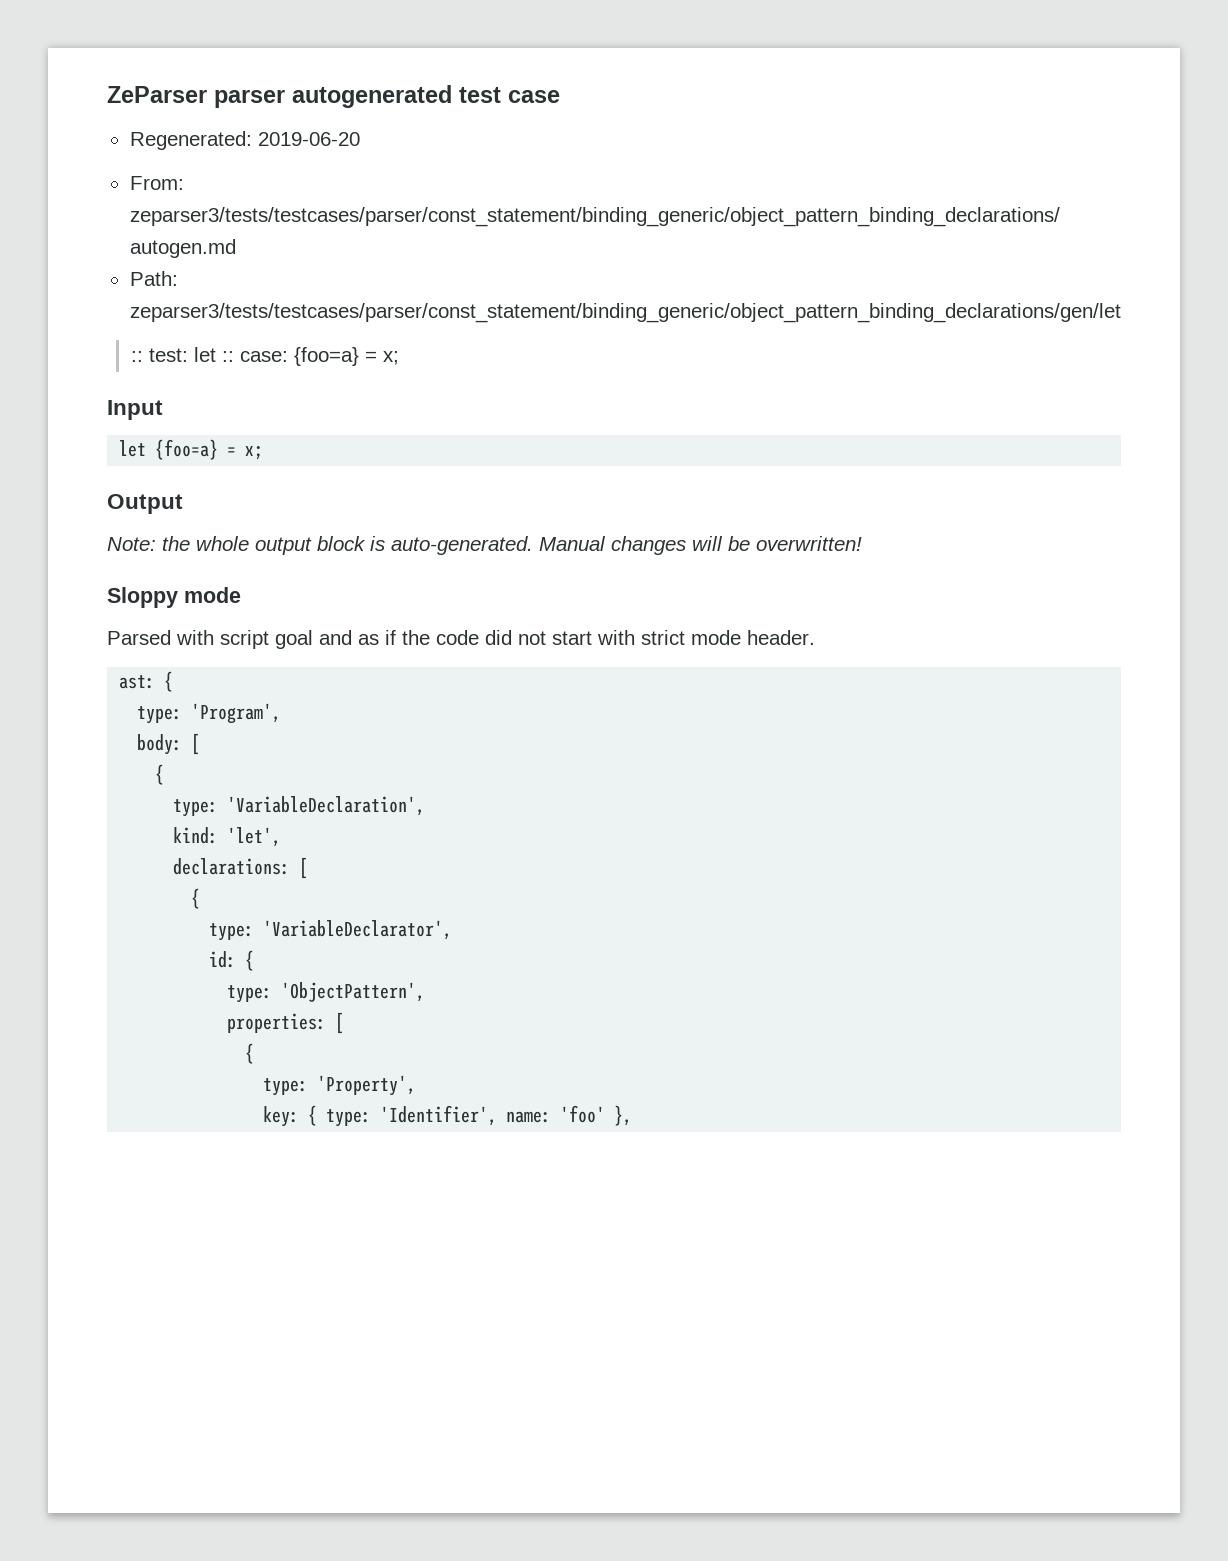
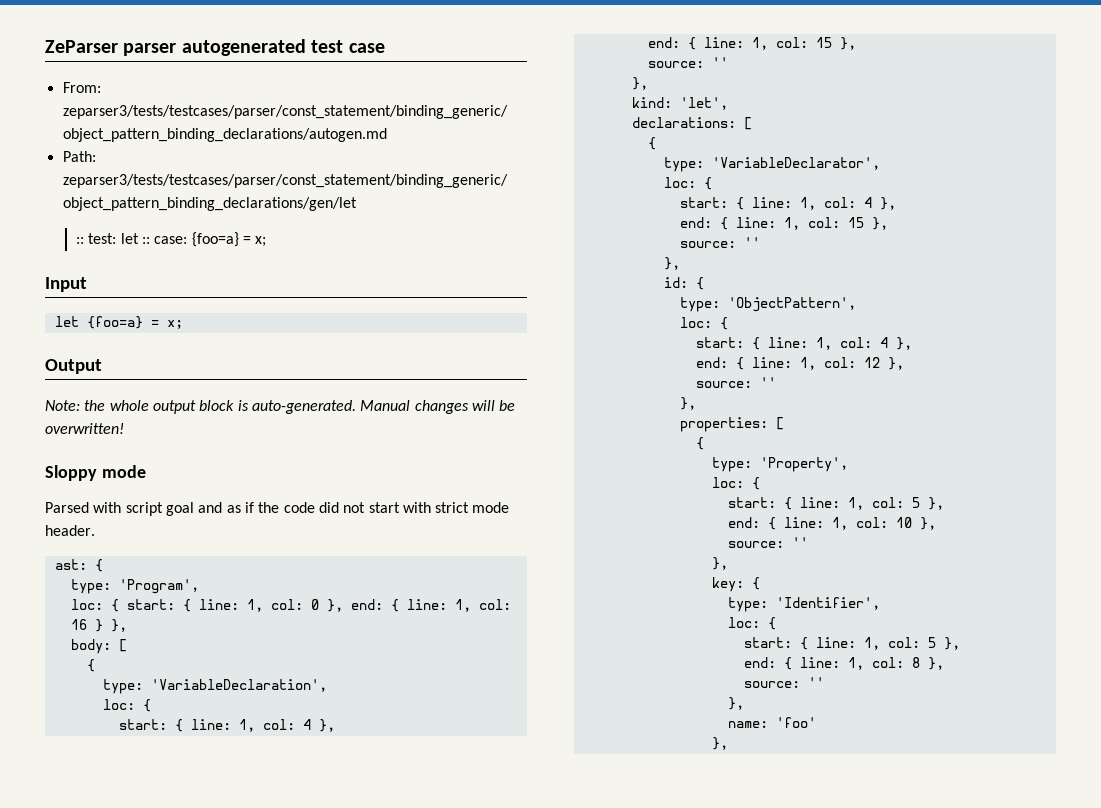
[129,131,360,150] // Regenerated: 2019-06-20 -> (385, 48) none
(282, 713) none -> [70,599,511,612] [70,619,127,632] // loc: { start: { line: 1, col: 0 }, end: { line: 1, col: 16 } },
(426, 806) none -> [102,699,151,712] [118,719,335,732] [647,37,856,50] [647,57,728,68] [631,77,648,90] // loc: { // start: { line: 1, col: 4 }, // end: { line: 1, col: 15 }, // source: '' // },
[209,950,255,971] [227,982,426,1003] id: { // type: 'ObjectPattern', -> [663,177,712,190] [679,197,896,210] [679,217,888,230] [679,237,760,248] [663,257,680,270] [663,277,704,290] [679,297,856,312] [679,317,728,330] [695,337,912,350] [695,357,904,370] [695,377,776,388] [679,397,696,410] loc: { // start: { line: 1, col: 4 }, // end: { line: 1, col: 15 }, // source: '' // }, // id: { // type: 'ObjectPattern', // loc: { // start: { line: 1, col: 4 }, // end: { line: 1, col: 12 }, // source: '' // },
(417, 1085) none -> [711,477,760,490] [727,497,944,510] [727,517,936,530] [727,537,808,548] [711,557,728,570] // loc: { // start: { line: 1, col: 5 }, // end: { line: 1, col: 10 }, // source: '' // },
(318, 1115) none -> (760, 583) //
(498, 1115) none -> [727,617,776,630] [743,637,960,650] [743,657,944,670] [743,677,824,688] [727,697,744,710] // loc: { // start: { line: 1, col: 5 }, // end: { line: 1, col: 8 }, // source: '' // }, //
(606, 1114) none -> (816, 722) //

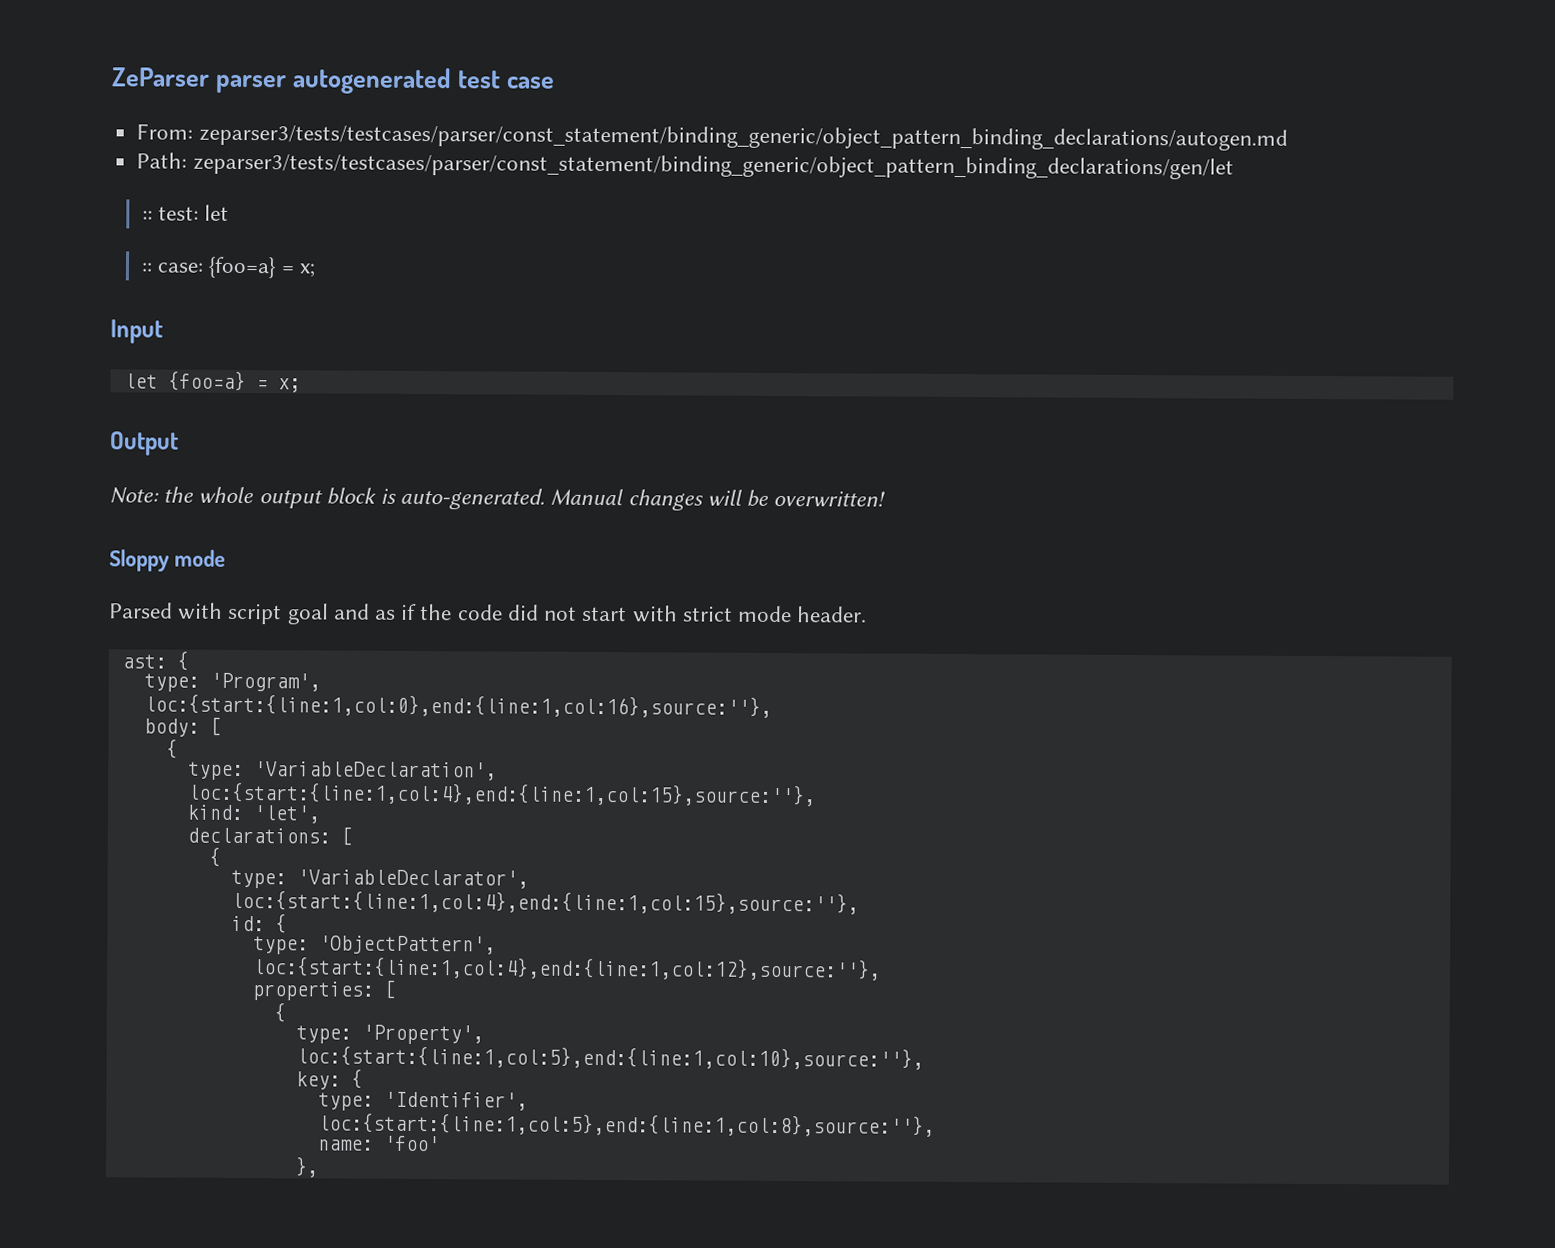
(139, 238) none -> (230, 212) //
[70,599,511,612] [70,619,127,632] loc: { start: { line: 1, col: 0 }, end: { line: 1, col: 16 } }, -> [143,693,772,718] loc:{start:{line:1,col:0},end:{line:1,col:16},source:''},
[102,699,151,712] [118,719,335,732] [647,37,856,50] [647,57,728,68] [631,77,648,90] loc: { // start: { line: 1, col: 4 }, // end: { line: 1, col: 15 }, // source: '' // }, -> [186,781,816,807] loc:{start:{line:1,col:4},end:{line:1,col:15},source:''},
[663,177,712,190] [679,197,896,210] [679,217,888,230] [679,237,760,248] [663,257,680,270] [663,277,704,290] [679,297,856,312] [679,317,728,330] [695,337,912,350] [695,357,904,370] [695,377,776,388] [679,397,696,410] loc: { // start: { line: 1, col: 4 }, // end: { line: 1, col: 15 }, // source: '' // }, // id: { // type: 'ObjectPattern', // loc: { // start: { line: 1, col: 4 }, // end: { line: 1, col: 12 }, // source: '' // }, -> [230,889,859,915] [230,913,287,934] [252,935,496,955] [252,956,881,981] loc:{start:{line:1,col:4},end:{line:1,col:15},source:''}, // id: { // type: 'ObjectPattern', // loc:{start:{line:1,col:4},end:{line:1,col:12},source:''},
[711,477,760,490] [727,497,944,510] [727,517,936,530] [727,537,808,548] [711,557,728,570] [711,577,760,592] [727,597,880,612] [727,617,776,630] [743,637,960,650] [743,657,944,670] [743,677,824,688] [727,697,744,710] loc: { // start: { line: 1, col: 5 }, // end: { line: 1, col: 10 }, // source: '' // }, // key: { // type: 'Identifier', // loc: { // start: { line: 1, col: 5 }, // end: { line: 1, col: 8 }, // source: '' // }, -> [295,1045,924,1070] [295,1068,363,1090] [317,1091,528,1111] [317,1112,935,1137] loc:{start:{line:1,col:5},end:{line:1,col:10},source:''}, // key: { // type: 'Identifier', // loc:{start:{line:1,col:5},end:{line:1,col:8},source:''},

